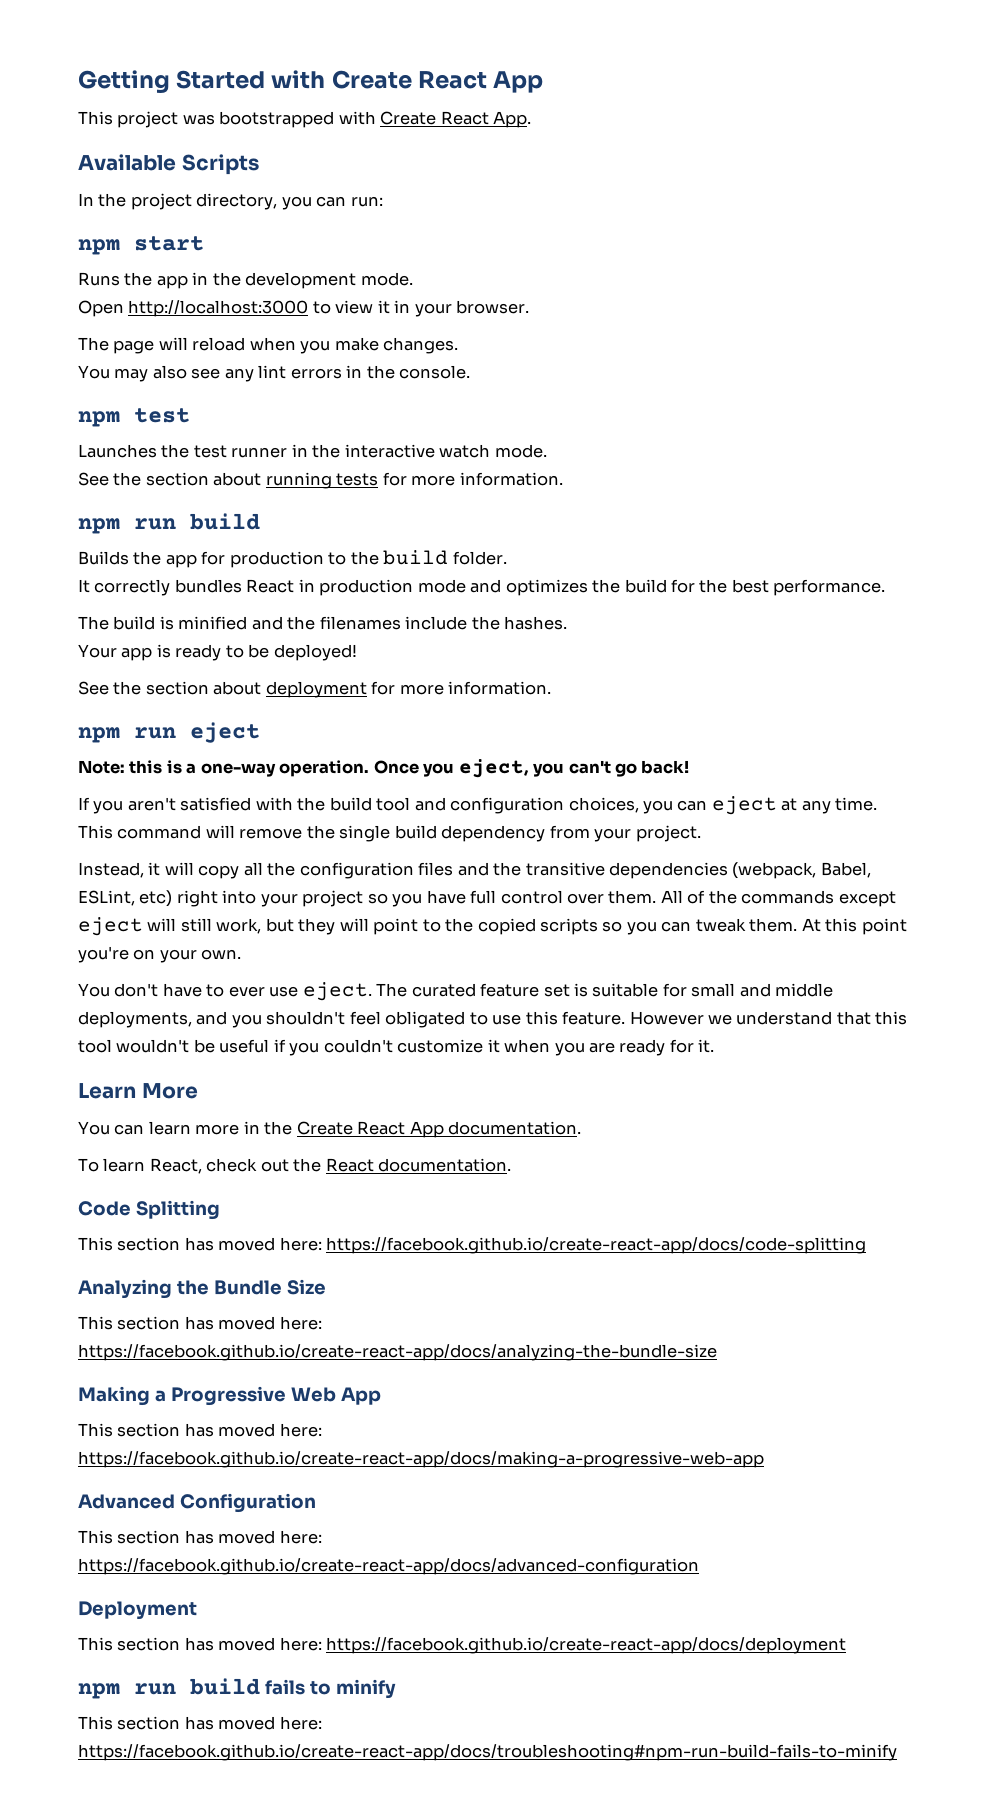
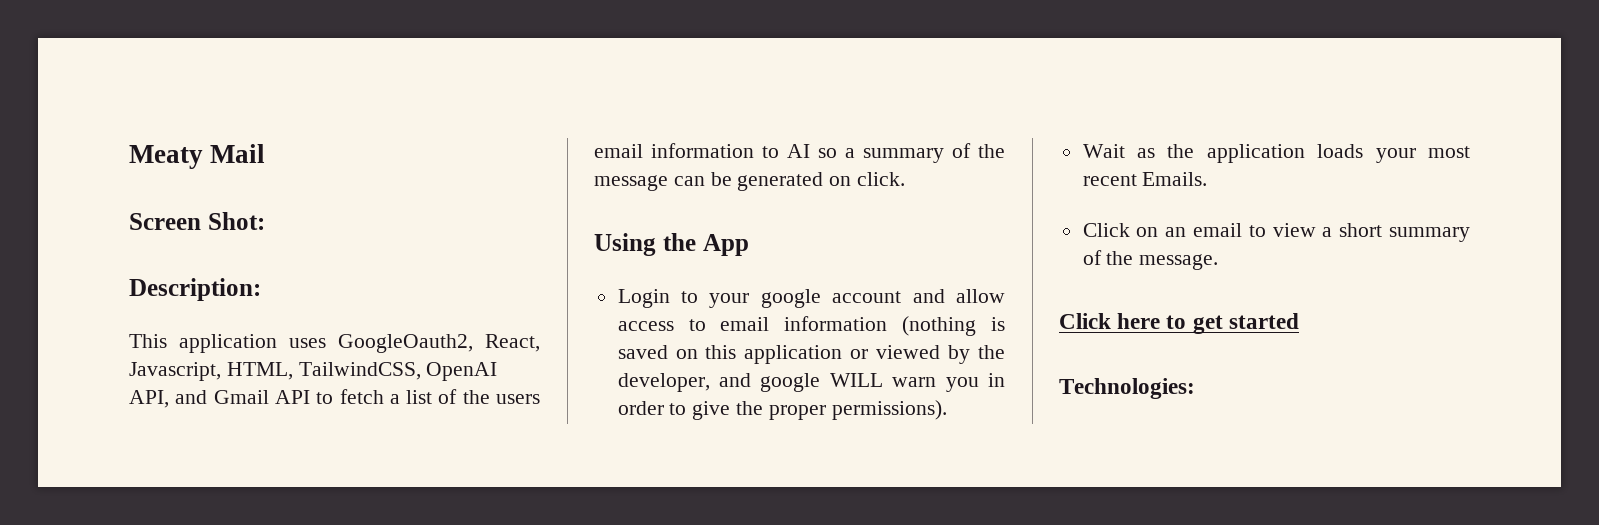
[78,70,544,94] [78,111,532,128] [78,154,259,175] [78,193,383,210] [78,236,204,255] [78,272,413,289] [78,300,530,317] [78,337,459,354] [78,365,471,382] [78,408,190,427] [78,444,547,458] [78,472,563,489] [78,513,260,534] [78,550,507,568] [78,579,886,596] [78,616,568,630] [78,644,357,661] [78,681,552,698] [78,722,260,743] [78,759,690,778] [78,796,878,815] [78,825,701,842] [78,862,871,879] [78,890,896,907] [78,917,907,936] [78,946,242,963] [78,982,834,1001] [78,1011,908,1028] [78,1039,715,1056] [78,1083,198,1099] [78,1121,582,1138] [78,1158,512,1174] [78,1200,220,1220] [78,1237,867,1254] [78,1279,326,1299] [78,1316,322,1330] [78,1344,717,1361] [78,1386,381,1406] [78,1423,322,1437] [78,1451,764,1468] [78,1493,316,1513] [78,1530,322,1544] [78,1558,699,1575] [78,1601,197,1620] [78,1637,847,1654] [78,1678,396,1699] [78,1716,322,1730] [78,1744,897,1761] Getting Started with Create React App // This project was bootstrapped with Create React App. // Available Scripts // In the project directory, you can run: // npm start // Runs the app in the development mode. // Open http://localhost:3000 to view it in your browser. // The page will reload when you make changes. // You may also see any lint errors in the console. // npm test // Launches the test runner in the interactive watch mode. // See the section about running tests for more information. // npm run build // Builds the app for production to the build folder. // It correctly bundles React in production mode and optimizes the build for the best performance. // The build is minified and the filenames include the hashes. // Your app is ready to be deployed! // See the section about deployment for more information. // npm run eject // Note: this is a one-way operation. Once you eject, you can't go back! // If you aren't satisfied with the build tool and configuration choices, you can eject at any time. This command will remove the single build dependency from your project. // Instead, it will copy all the configuration files and the transitive dependencies (webpack, Babel, ESLint, etc) right into your project so you have full control over them. All of the commands except eject will still work, but they will point to the copied scripts so you can tweak them. At this point you're on your own. // You don't have to ever use eject. The curated feature set is suitable for small and middle deployments, and you shouldn't feel obligated to use this feature. However we understand that this tool wouldn't be useful if you couldn't customize it when you are ready for it. // Learn More // You can learn more in the Create React App documentation. // To learn React, check out the React documentation. // Code Splitting // This section has moved here: https://facebook.github.io/create-react-app/docs/code-splitting // Analyzing the Bundle Size // This section has moved here: https://facebook.github.io/create-react-app/docs/analyzing-the-bundle-size // Making a Progressive Web App // This section has moved here: https://facebook.github.io/create-react-app/docs/making-a-progressive-web-app // Advanced Configuration // This section has moved here: https://facebook.github.io/create-react-app/docs/advanced-configuration // Deployment // This section has moved here: https://facebook.github.io/create-react-app/docs/deployment // npm run build fails to minify // This section has moved here: https://facebook.github.io/create-react-app/docs/troubleshooting#npm-run-build-fails-to-minify -> [129,144,266,169] [129,212,265,230] [129,278,261,301] [129,334,540,353] [129,362,498,381] [129,389,540,408] [594,143,1005,163] [594,172,906,191] [594,233,749,256] [617,289,1005,308] [617,316,1005,336] [617,345,1005,364] [617,373,1005,392] [617,400,947,420] [1082,144,1470,163] [1082,172,1208,186] [1082,223,1470,242] [1082,250,1219,270] [1059,313,1299,334] [1059,378,1195,399] Meaty Mail // Screen Shot: // Description: // This application uses GoogleOauth2, React, Javascript, HTML, TailwindCSS, OpenAI API, and Gmail API to fetch a list of the users email information to AI so a summary of the message can be generated on click. // Using the App // Login to your google account and allow access to email information (nothing is saved on this application or viewed by the developer, and google WILL warn you in order to give the proper permissions). // Wait as the application loads your most recent Emails. // Click on an email to view a short summary of the message. // Click here to get started // Technologies:

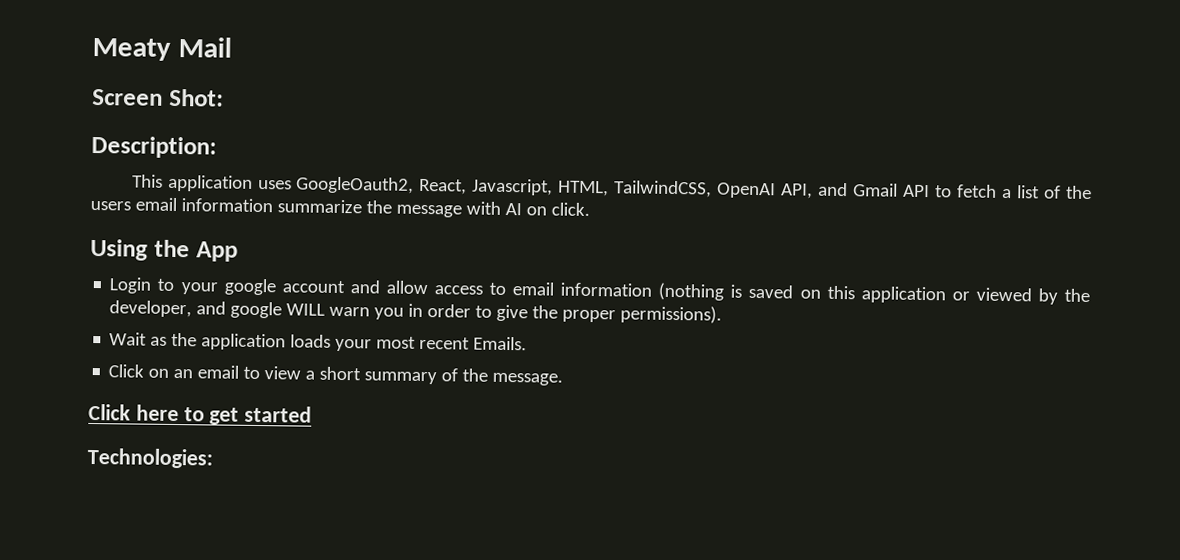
[762,143,1005,163] [594,172,824,191] to AI so a summary of the message can be generated -> [276,199,522,218] summarize the message with AI

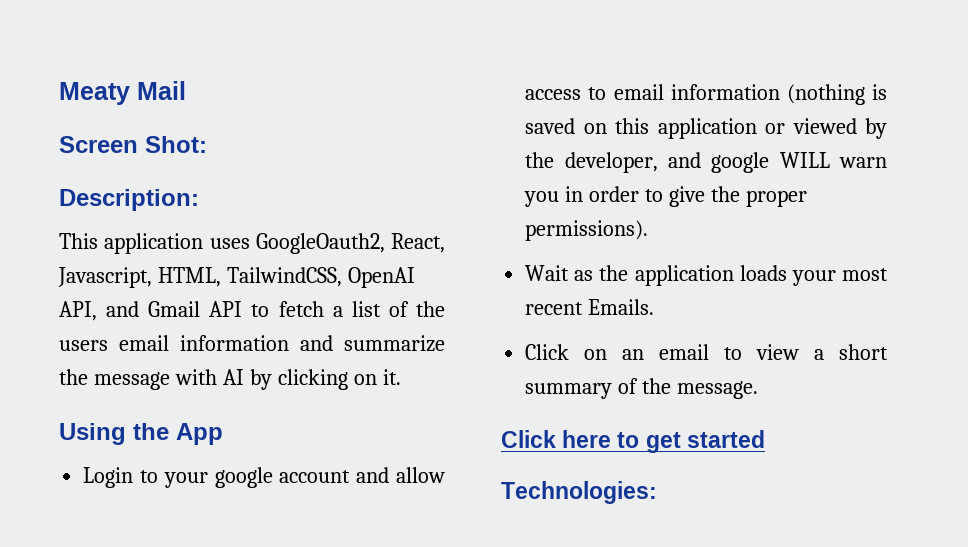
(273, 205) none -> [300,335,333,351] and
[525,202,590,216] on click. -> [249,369,401,390] by clicking on it.

